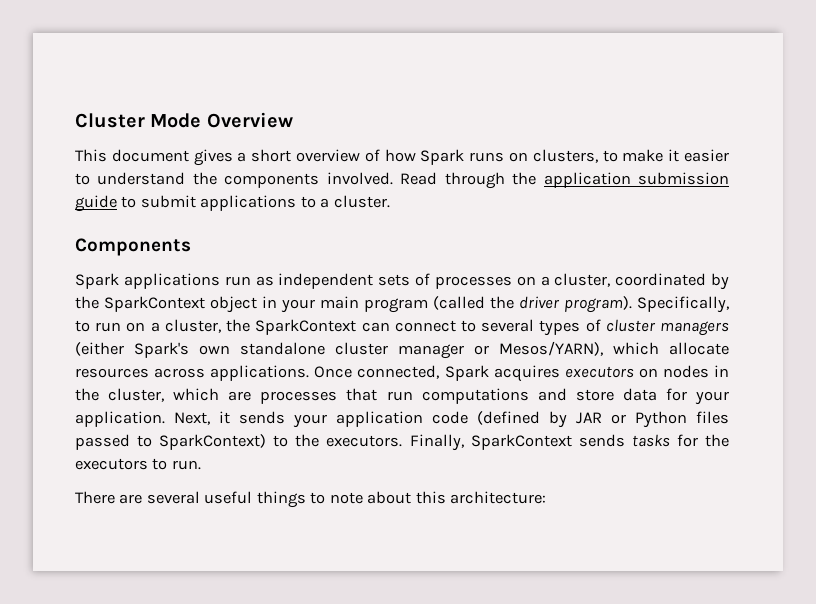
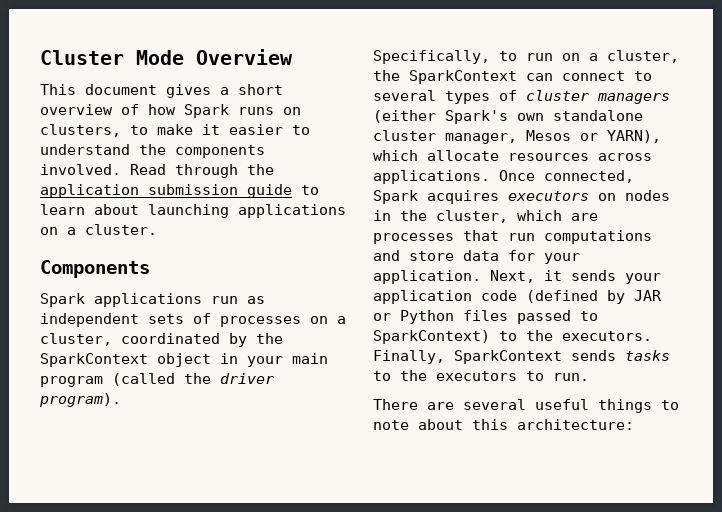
[140,195,316,211] submit applications to -> [40,204,346,218] [40,227,58,235] learn about launching applications on
(632, 304) none -> (121, 400) //
[398,341,603,359] manager or Mesos/YARN), -> [445,130,661,144] manager, Mesos or YARN),
[676,434,698,447] for -> [373,371,391,381] to

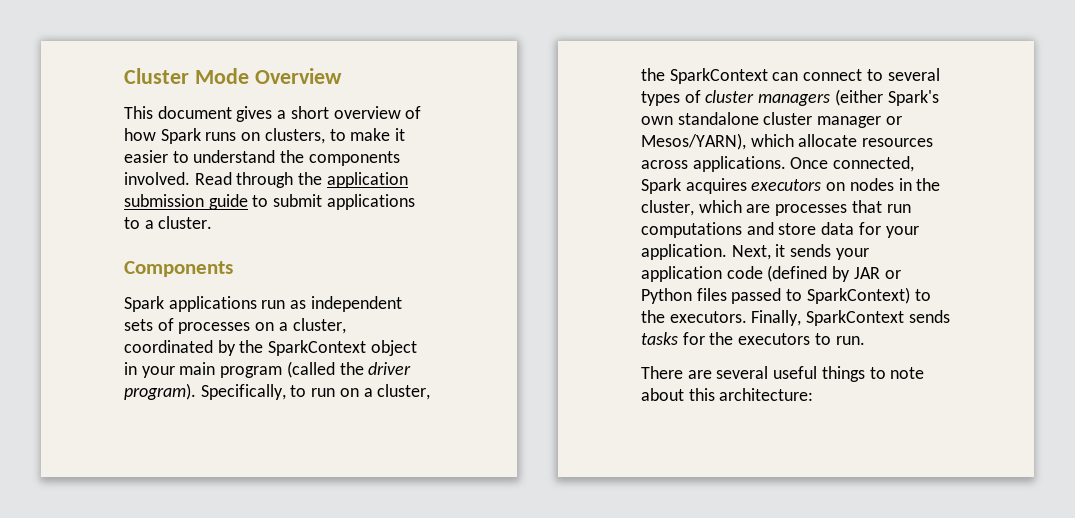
[40,204,346,218] [40,227,58,235] learn about launching applications on -> [273,194,415,210] [124,217,140,229] submit applications to
(121, 400) // -> (196, 391) none
[445,130,661,144] manager, Mesos or YARN), -> [817,116,902,128] [641,133,746,150] manager or Mesos/YARN),
[373,371,391,381] to -> [682,332,705,345] for

